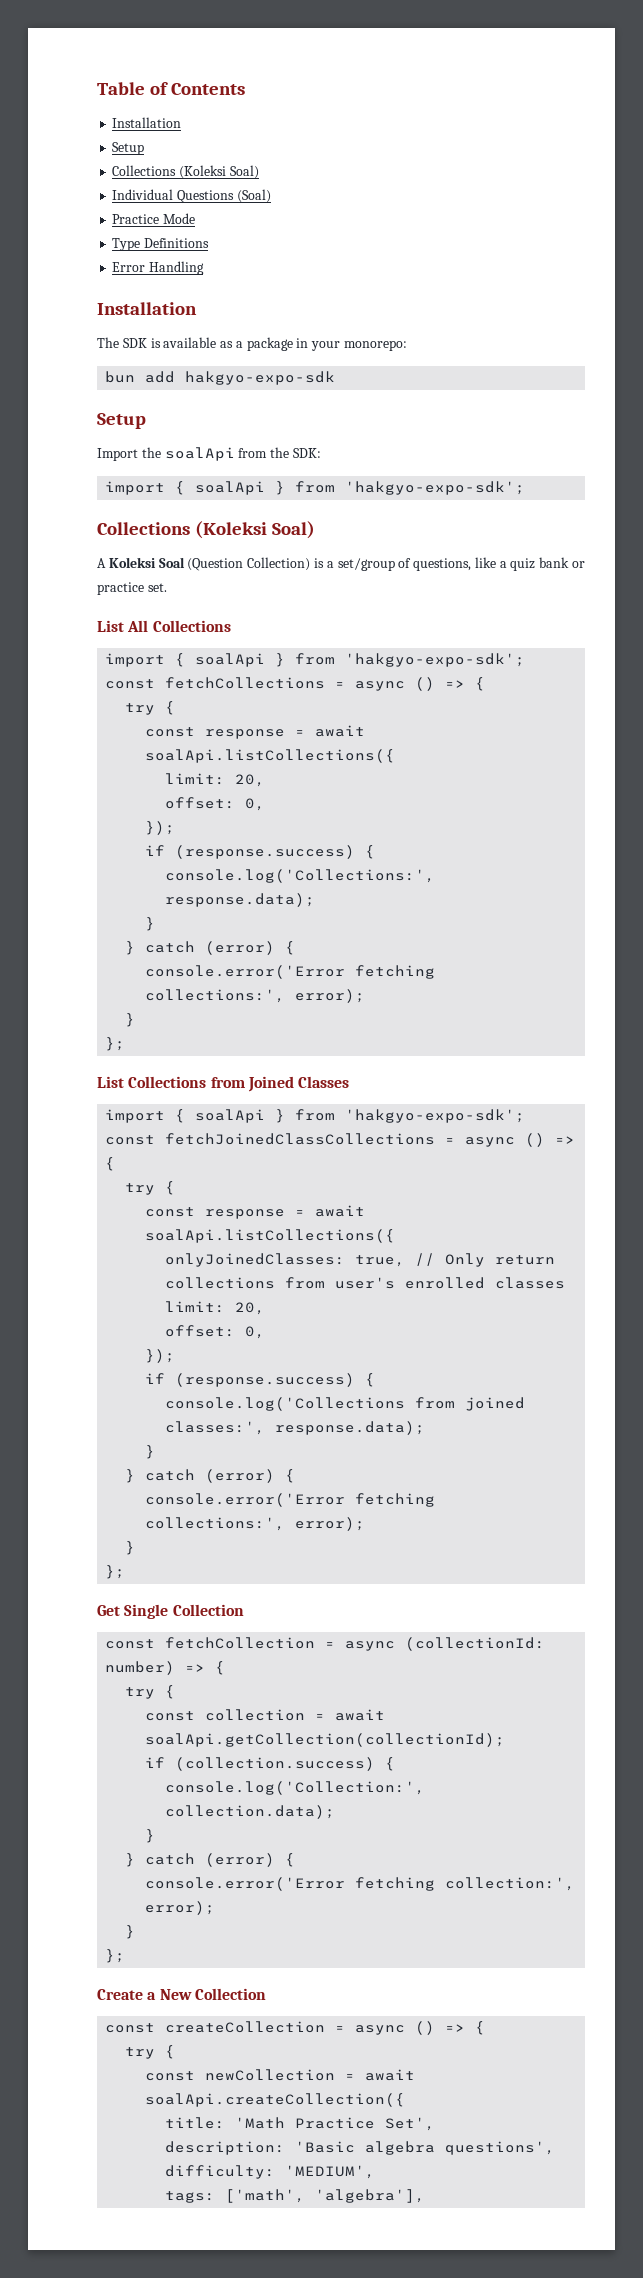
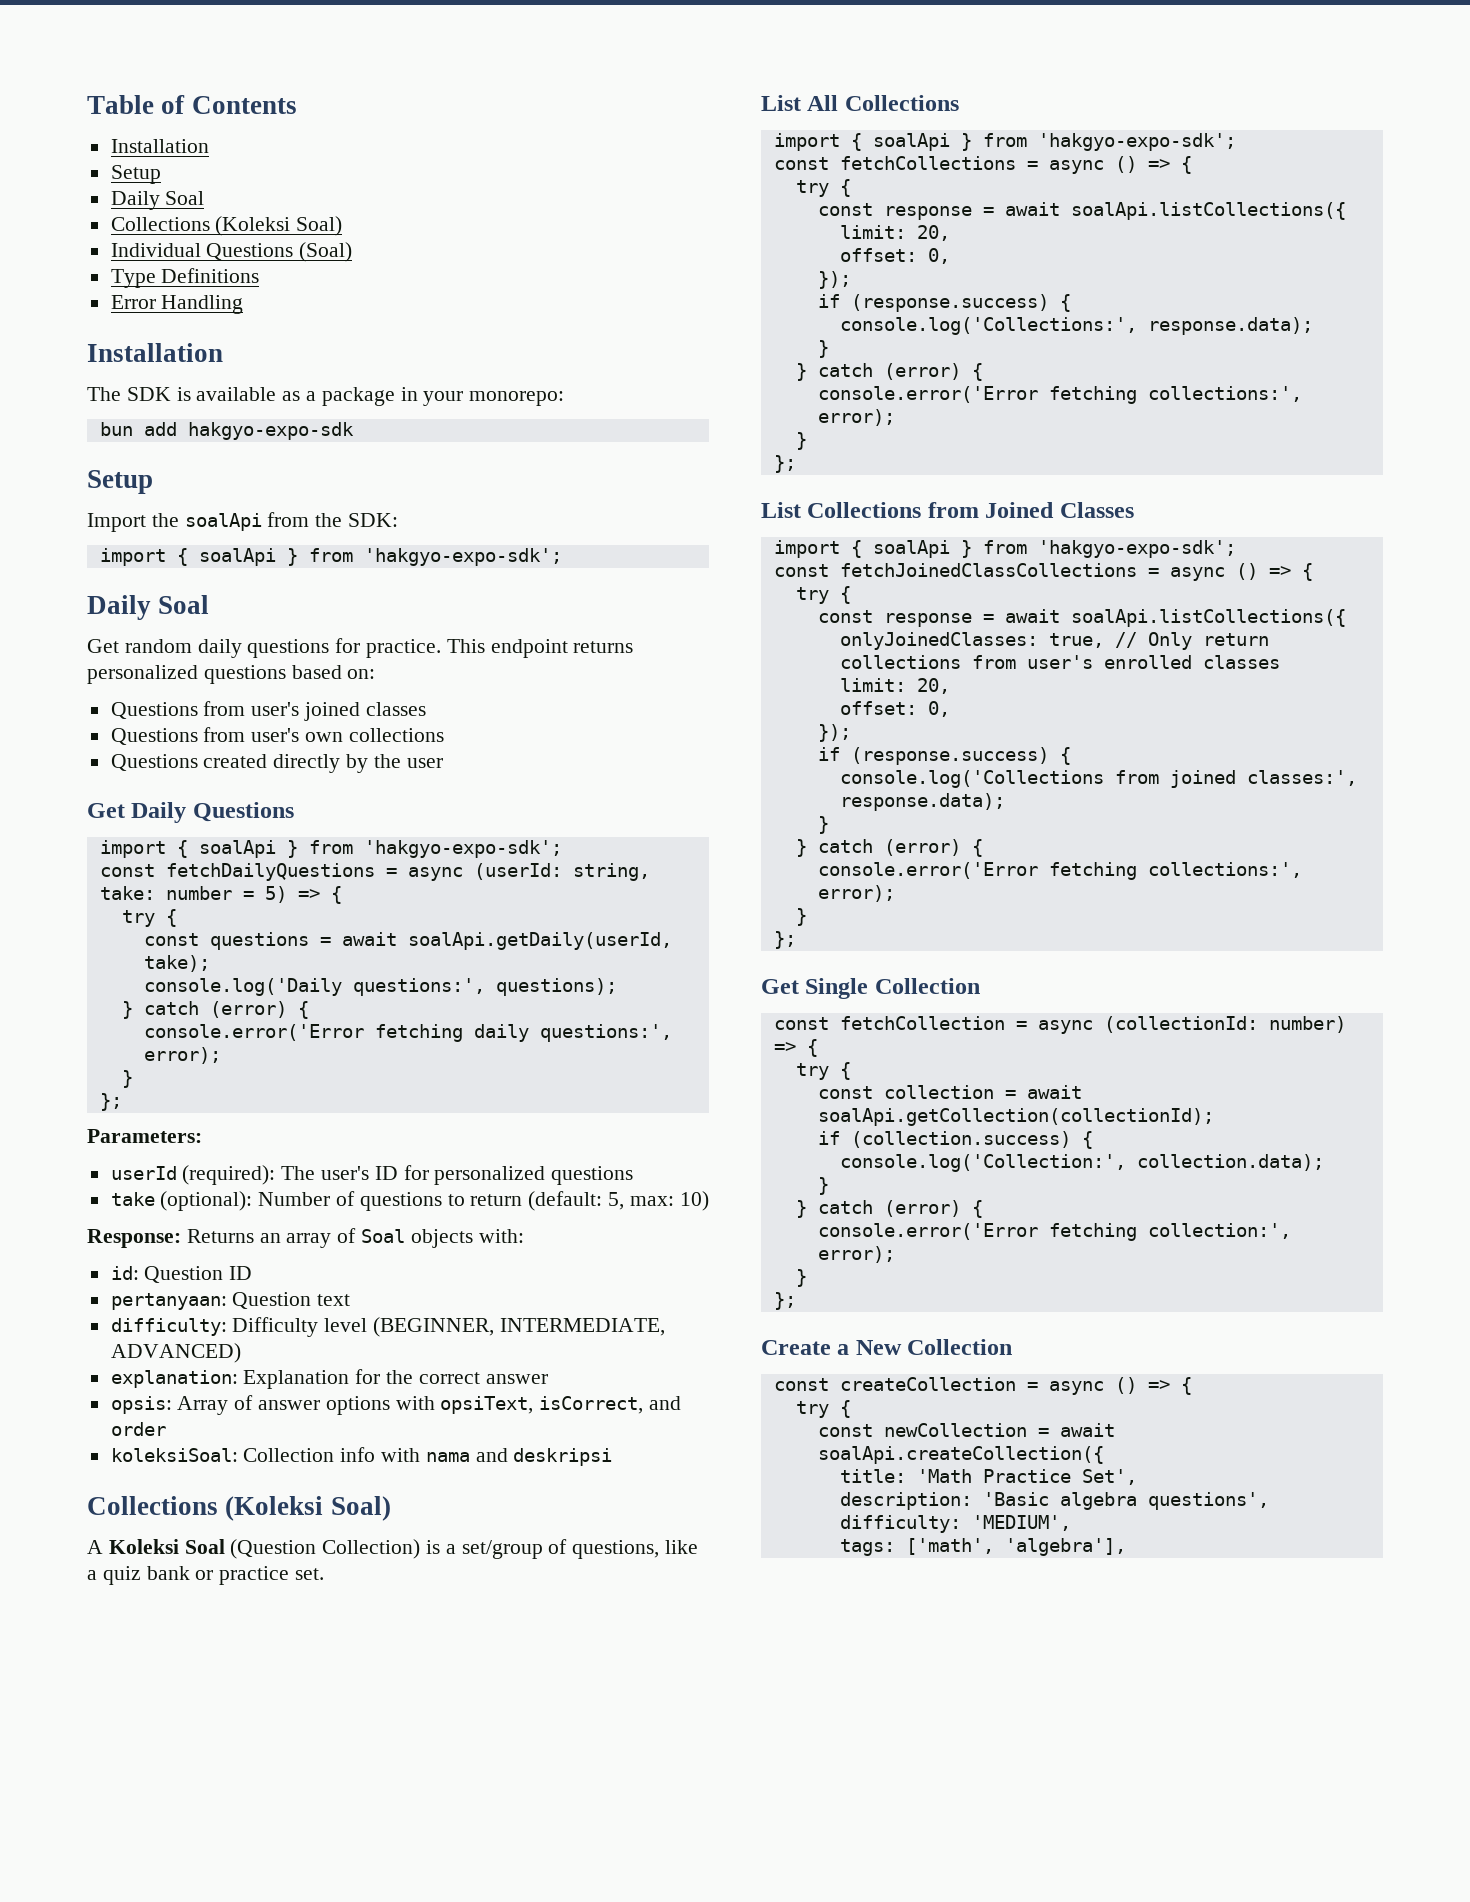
(145, 148) none -> [110,191,205,210] // Daily Soal
[112,213,196,224] // Practice Mode -> (353, 252) none
(526, 488) none -> [87,595,210,620] [87,638,634,658] [87,665,376,684] [110,701,426,721] [110,727,444,745] [110,754,443,773] [87,802,294,823] [99,840,562,858] [99,863,650,881] [99,886,342,904] [121,909,177,927] [143,932,672,950] [143,955,210,972] [143,978,617,996] [121,1001,309,1019] [143,1024,672,1042] [143,1047,221,1064] [121,1070,133,1088] [99,1093,122,1111] [87,1129,202,1143] [110,1165,634,1185] [110,1191,709,1211] [87,1228,524,1248] [110,1266,253,1283] [110,1292,351,1310] [110,1317,665,1337] [110,1343,241,1363] [110,1369,548,1389] [110,1395,682,1415] [110,1422,166,1436] [110,1447,613,1466] // Daily Soal // Get random daily questions for practice. This endpoint returns personalized questions based on: // Questions from user's joined classes // Questions from user's own collections // Questions created directly by the user // Get Daily Questions // import { soalApi } from 'hakgyo-expo-sdk'; // const fetchDailyQuestions = async (userId: string, take: number = 5) => { // try { // const questions = await soalApi.getDaily(userId, take); // console.log('Daily questions:', questions); // } catch (error) { // console.error('Error fetching daily questions:', error); // } // }; // Parameters: // userId (required): The user's ID for personalized questions // take (optional): Number of questions to return (default: 5, max: 10) // Response: Returns an array of Soal objects with: // id: Question ID // pertanyaan: Question text // difficulty: Difficulty level (BEGINNER, INTERMEDIATE, ADVANCED) // explanation: Explanation for the correct answer // opsis: Array of answer options with opsiText, isCorrect, and order // koleksiSoal: Collection info with nama and deskripsi

